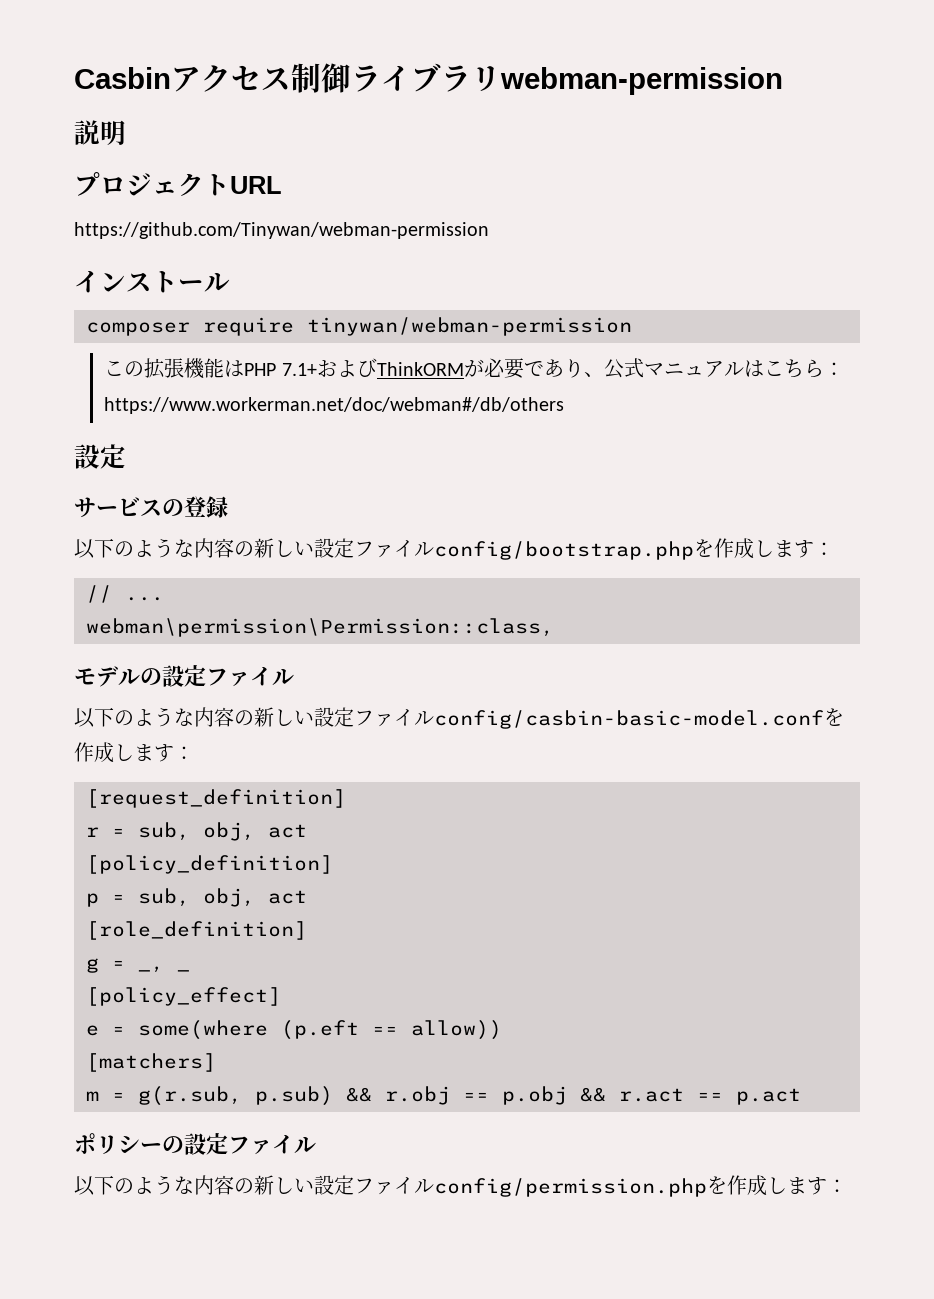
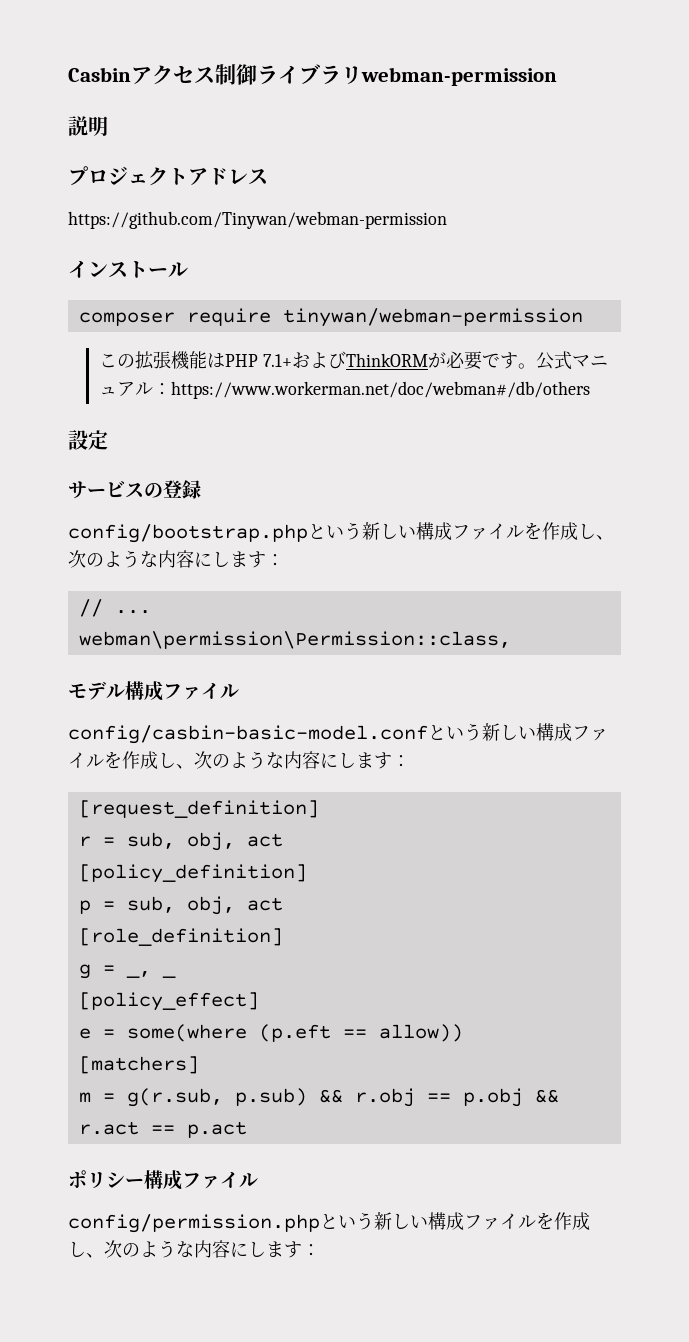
[230,176,282,194] URL -> [188,168,268,186] アドレス
[543,359,604,378] あり、 -> [499,352,536,369] す。
[743,359,824,378] はこちら -> (154, 388) none
[74,538,754,560] 以下のような内容の新しい設定ファイルconfig/bootstrap.phpを作成 -> [68,522,614,543] [68,550,212,568] config/bootstrap.phpという新しい構成ファイルを作成し、次のような内容に
[140,665,294,687] [74,707,844,729] [74,742,114,763] の設定ファイル // 以下のような内容の新しい設定ファイルconfig/casbin-basic-model.confを作成 -> [125,681,239,701] [68,723,608,744] [68,751,338,769] 構成ファイル // config/casbin-basic-model.confという新しい構成ファイルを作成し、次のような内容に
[162,1133,316,1155] [74,1175,767,1197] の設定ファイル // 以下のような内容の新しい設定ファイルconfig/permission.phpを作成 -> [144,1170,258,1190] [68,1212,590,1233] [68,1240,248,1258] 構成ファイル // config/permission.phpという新しい構成ファイルを作成し、次のような内容に

